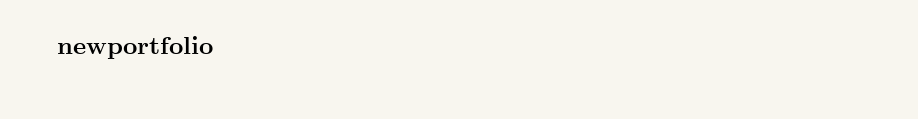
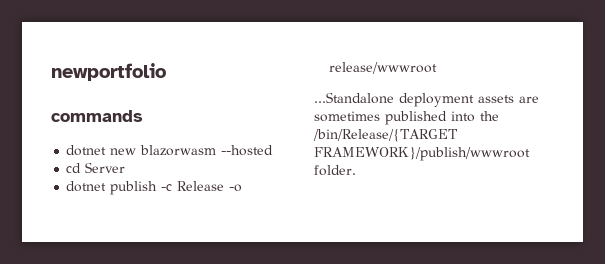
(213, 47) none -> [51,110,143,122] [66,145,274,156] [66,162,126,173] [66,181,243,195] [329,62,438,74] [314,92,539,107] [314,111,499,125] [313,129,458,142] [314,147,530,161] [314,165,356,176] // commands // dotnet new blazorwasm --hosted // cd Server // dotnet publish -c Release -o release/wwwroot // ...Standalone deployment assets are sometimes published into the /bin/Release/{TARGET FRAMEWORK}/publish/wwwroot folder.

